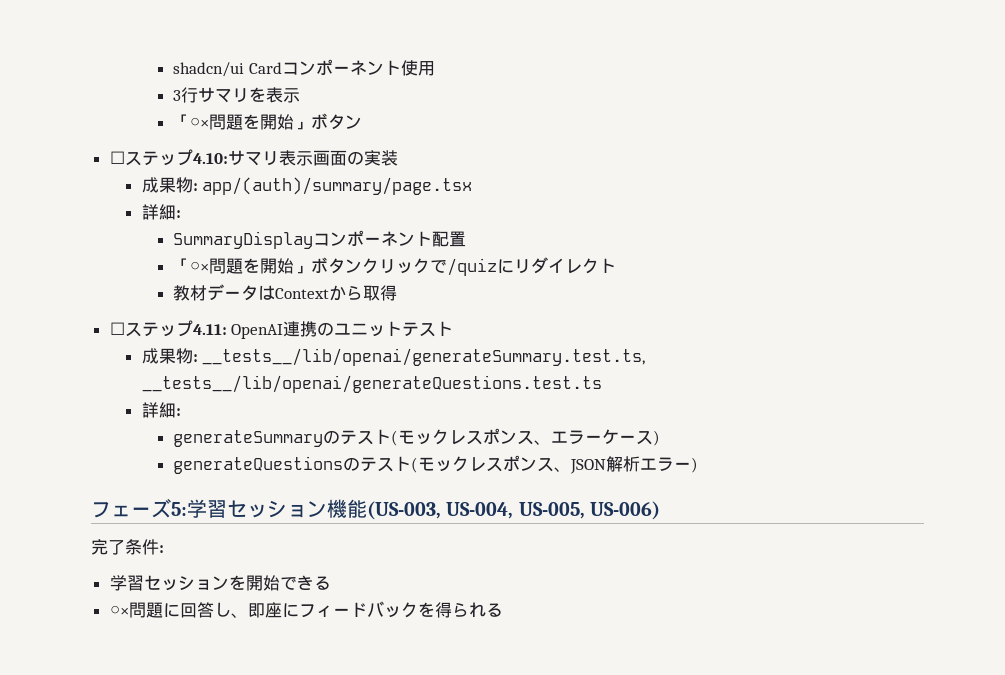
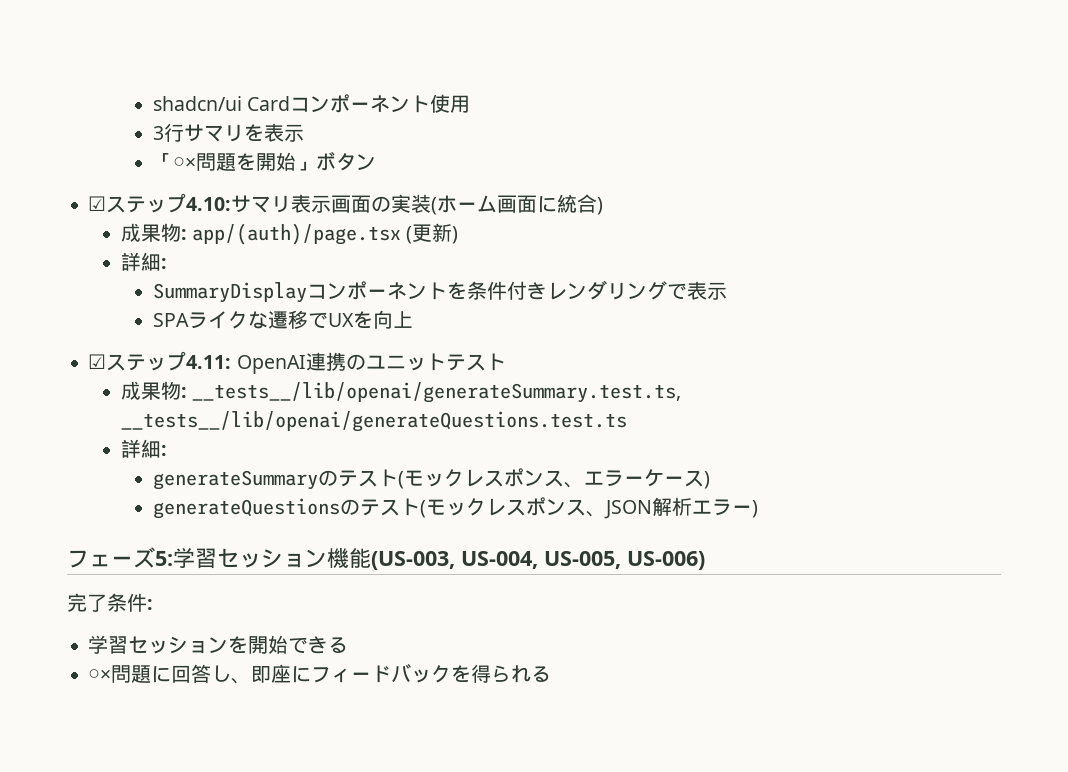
[109,151,125,164] ☐ -> [88,196,107,211] ☑
[141,177,473,195] // 成果物: app/(auth)/summary/page.tsx -> [431,194,604,215] [120,223,459,245] (ホーム画面に統合) // 成果物: app/(auth)/page.tsx (更新)
[432,231,467,247] [173,257,617,276] [173,284,398,301] [109,322,125,335] 配置 // 「○×問題を開始」ボタンクリックで/quizにリダイレクト // 教材データはContextから取得 // ☐ -> [446,280,727,300] [152,310,413,329] [88,354,107,369] を条件付きレンダリングで表示 // SPAライクな遷移でUXを向上 // ☑

